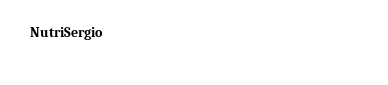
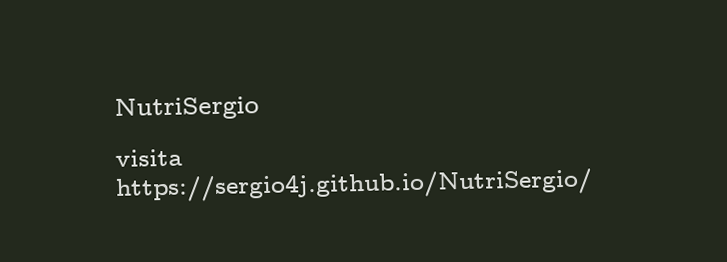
(103, 33) none -> [115,148,183,167] [115,168,593,203] // visita https://sergio4j.github.io/NutriSergio/

